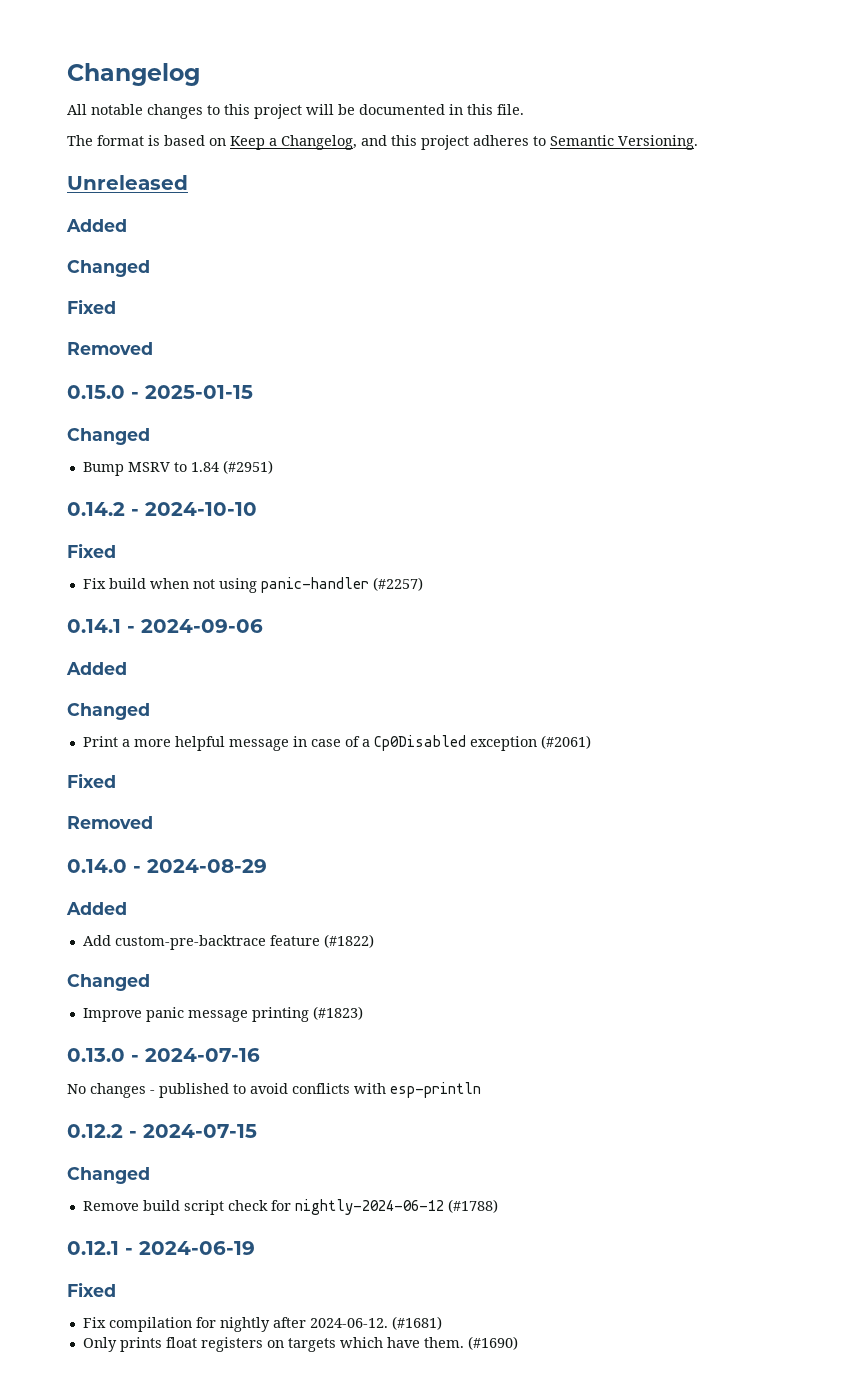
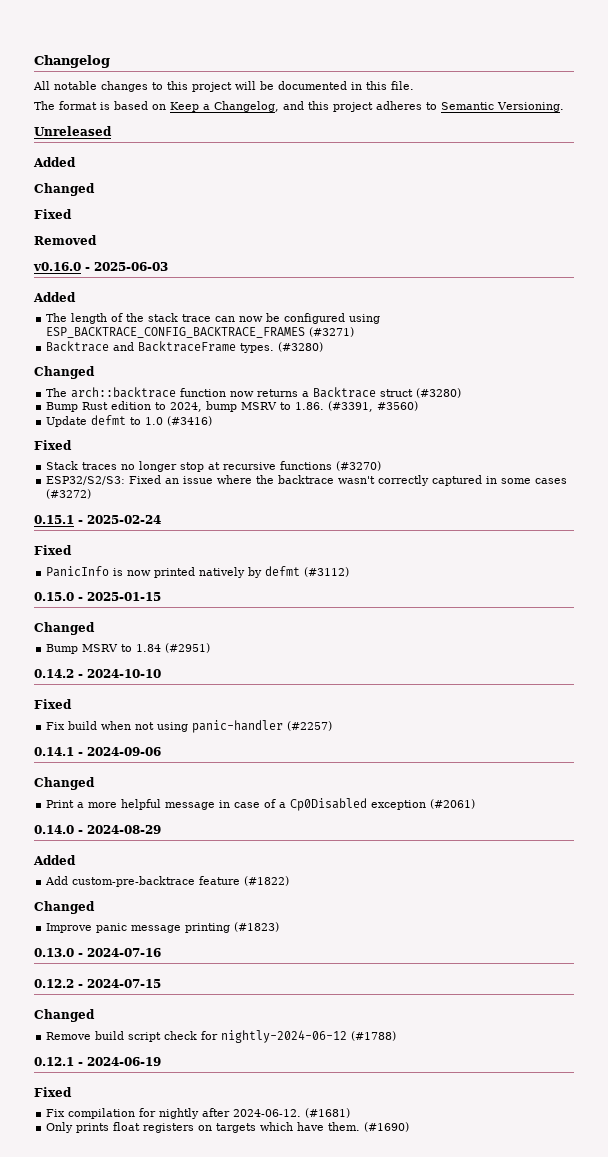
(153, 348) none -> [33,262,168,271] [33,292,76,302] [46,313,381,324] [46,327,355,338] [46,341,324,353] [34,366,95,379] [46,387,462,398] [46,401,419,412] [46,415,213,427] [34,440,72,450] [46,461,382,472] [46,475,568,486] [46,489,92,499] [34,515,161,524] [34,545,72,555] [46,566,350,578] // v0.16.0 - 2025-06-03 // Added // The length of the stack trace can now be configured using ESP_BACKTRACE_CONFIG_BACKTRACE_FRAMES (#3271) // Backtrace and BacktraceFrame types. (#3280) // Changed // The arch::backtrace function now returns a Backtrace struct (#3280) // Bump Rust edition to 2024, bump MSRV to 1.86. (#3391, #3560) // Update defmt to 1.0 (#3416) // Fixed // Stack traces no longer stop at recursive functions (#3270) // ESP32/S2/S3: Fixed an issue where the backtrace wasn't correctly captured in some cases (#3272) // 0.15.1 - 2025-02-24 // Fixed // PanicInfo is now printed natively by defmt (#3112)
[66,662,127,675] // Added -> (161, 751) none
[67,773,116,788] [67,816,153,829] // Fixed // Removed -> (476, 804) none
[67,1082,481,1098] // No changes - published to avoid conflicts with esp-println -> (161, 952) none

